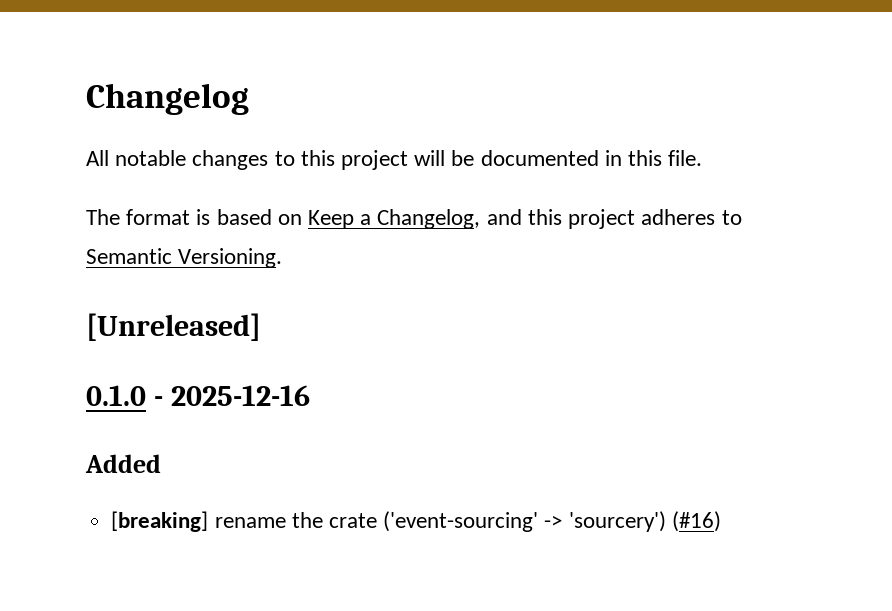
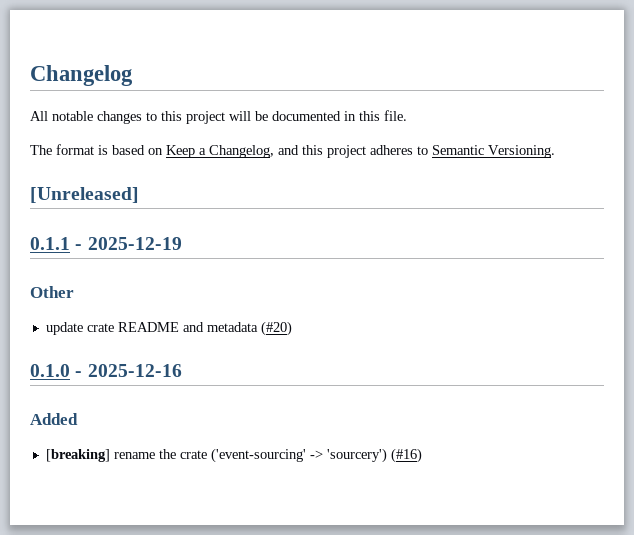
(261, 327) none -> [30,237,182,250] [30,286,74,298] [45,321,292,336] // 0.1.1 - 2025-12-19 // Other // update crate README and metadata (#20)

